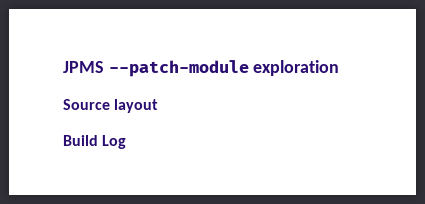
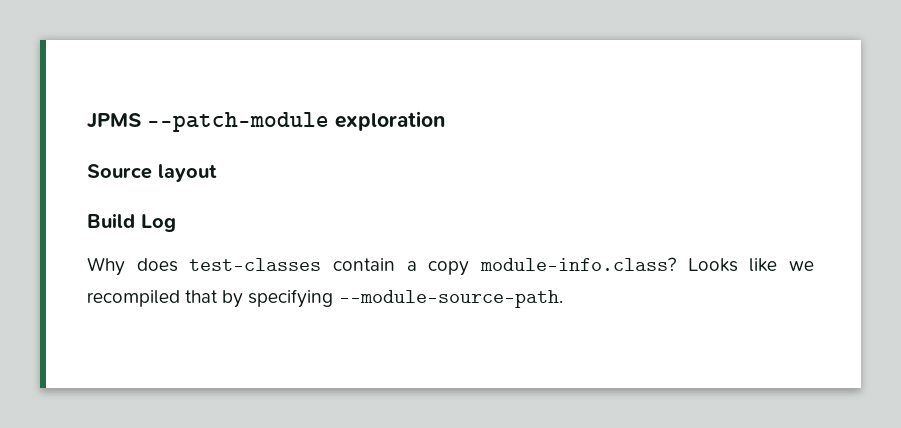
(127, 142) none -> [87,257,814,276] [87,289,563,308] // Why does test-classes contain a copy module-info.class? Looks like we recompiled that by specifying --module-source-path.

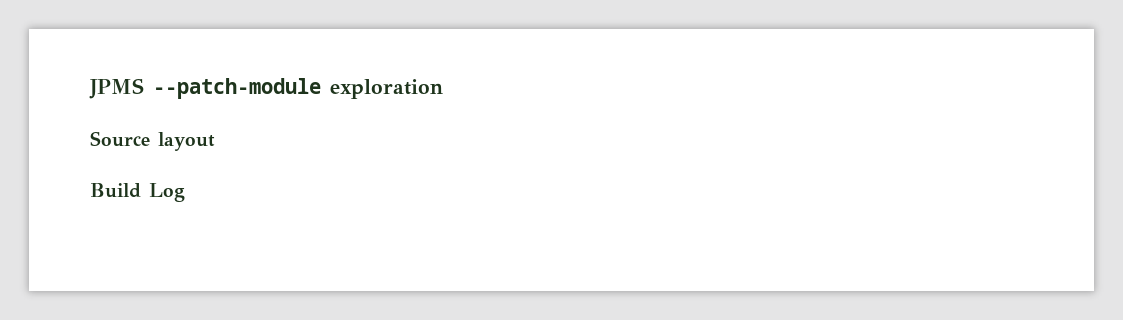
[87,257,814,276] [87,289,563,308] // Why does test-classes contain a copy module-info.class? Looks like we recompiled that by specifying --module-source-path. -> (185, 192) none

